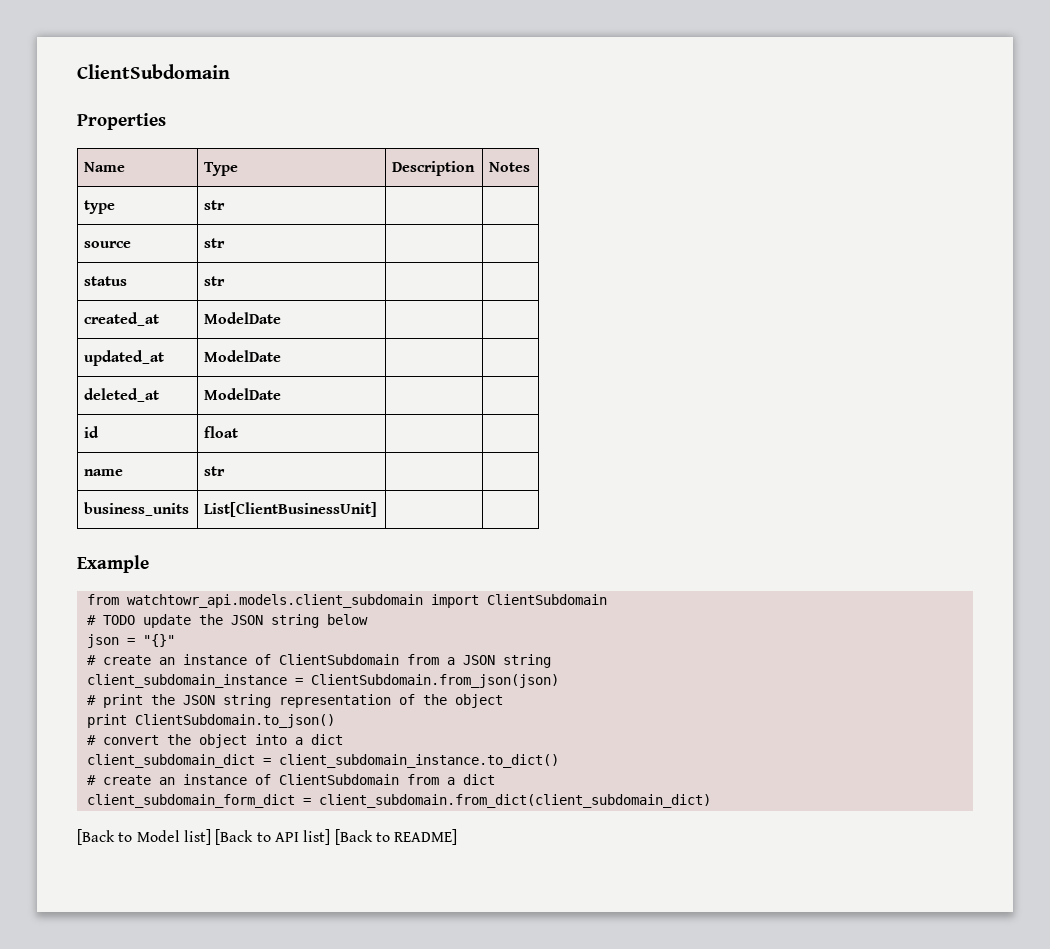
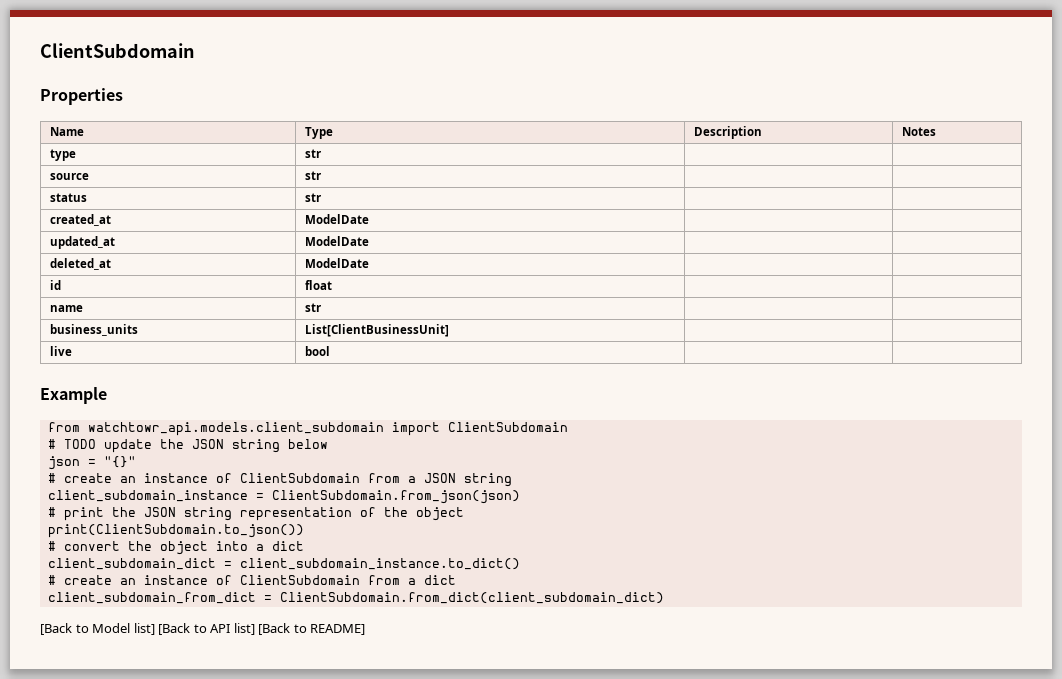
(378, 509) none -> [49,346,72,356] [304,346,330,356] // live | bool | |
[86,714,335,728] print ClientSubdomain.to_json() -> [47,524,304,538] print(ClientSubdomain.to_json())
[86,794,711,808] client_subdomain_form_dict = client_subdomain.from_dict(client_subdomain_dict) -> [47,592,664,604] client_subdomain_from_dict = ClientSubdomain.from_dict(client_subdomain_dict)

